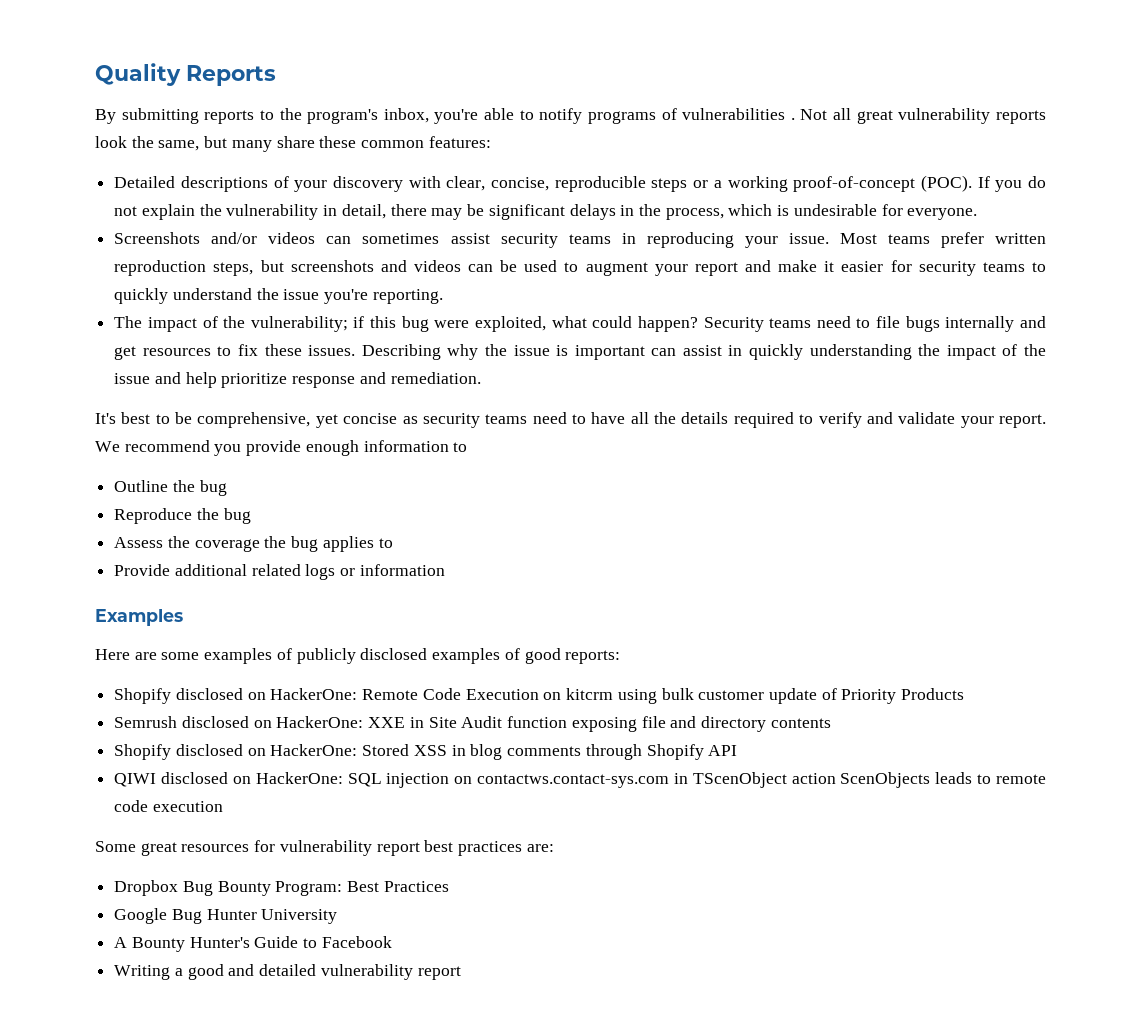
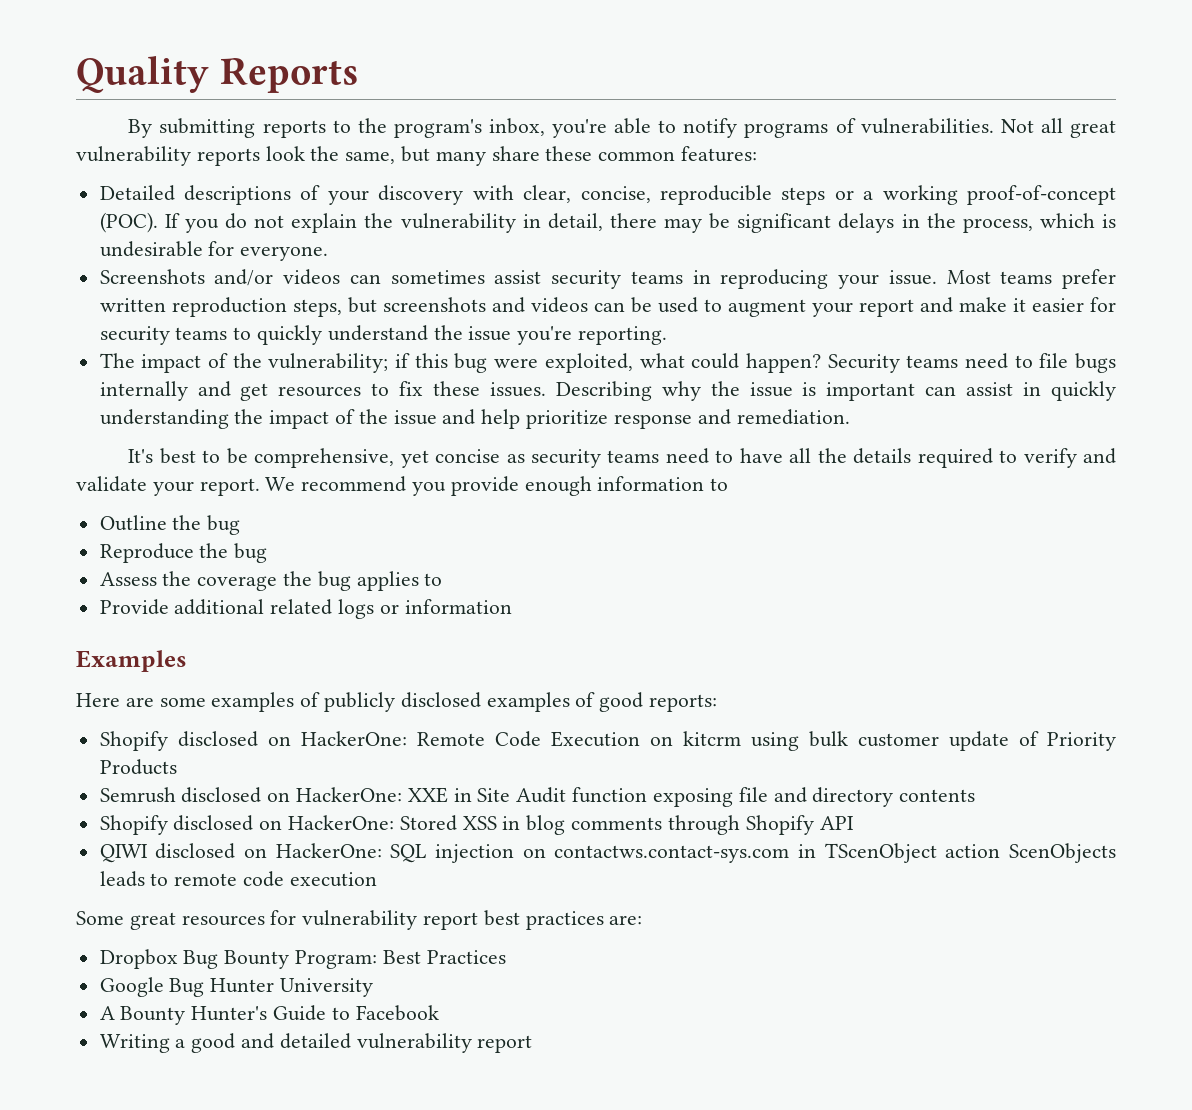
[682,108,795,120] vulnerabilities . -> [860,118,994,134] vulnerabilities.

